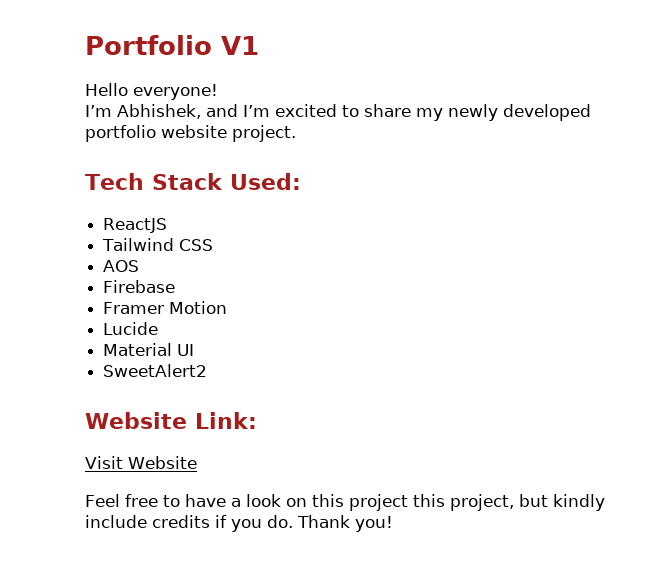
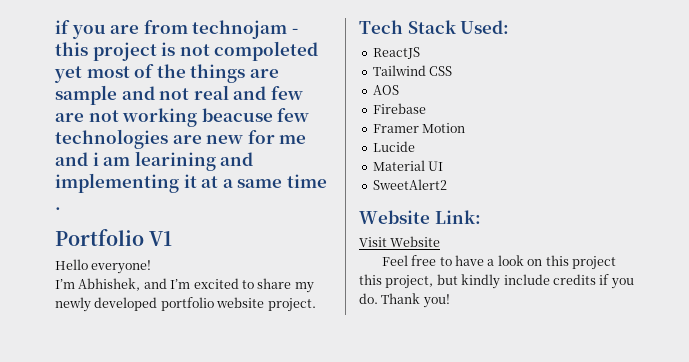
(85, 45) none -> [55,20,298,39] [55,41,319,61] [54,64,279,83] [55,85,303,105] [55,108,310,127] [55,129,307,149] [55,151,254,171] [55,173,327,193] [55,207,61,210] if you are from technojam - this project is not compoleted yet most of the things are sample and not real and few are not working beacuse few technologies are new for me and i am learining and implementing it at a same time . //

